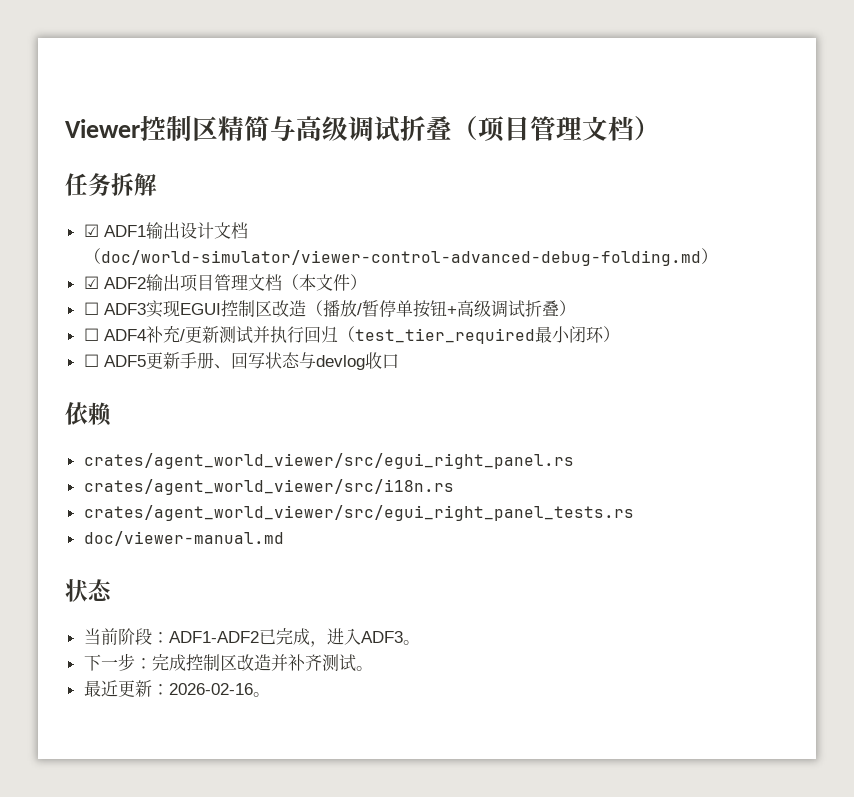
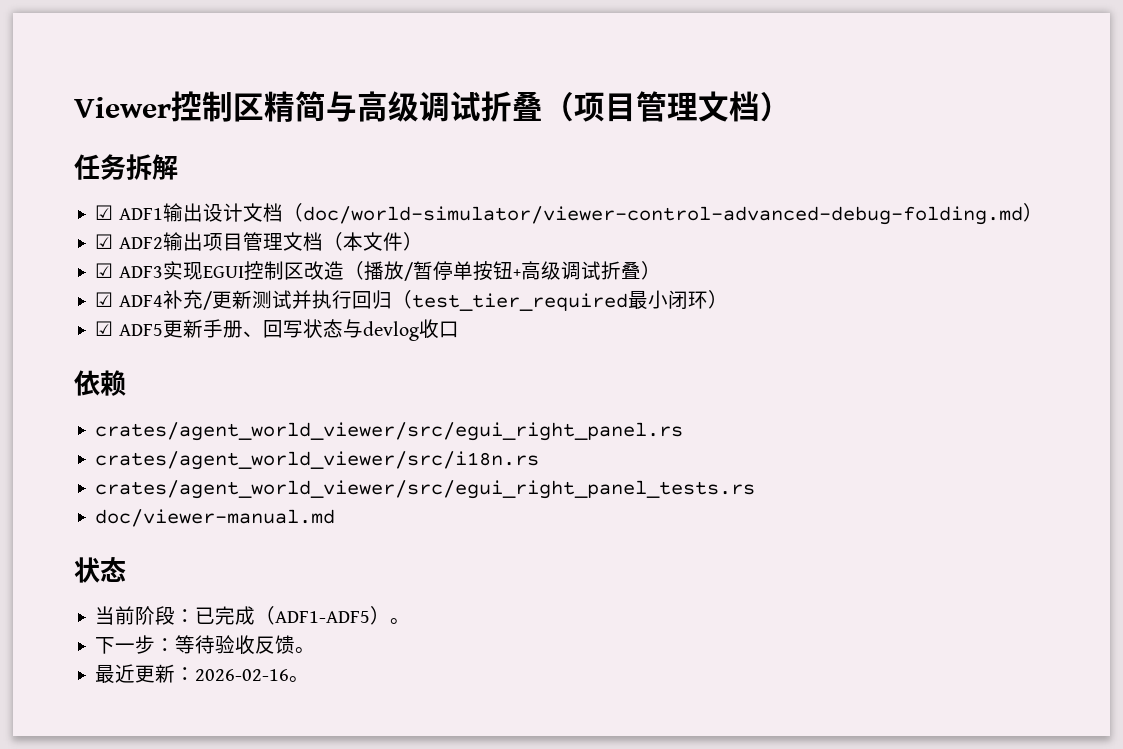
[83,302,99,315] ☐ -> [95,263,114,278] ☑
[83,328,99,341] ☐ -> [95,292,114,307] ☑
[83,354,99,367] ☐ -> [95,321,114,336] ☑
[168,628,420,647] [83,653,356,672] ADF1-ADF2已完成，进入ADF3。 // 下一步：完成控制区改造并补齐测试 -> [195,606,411,625] [95,635,296,655] 已完成（ADF1-ADF5）。 // 下一步：等待验收反馈

